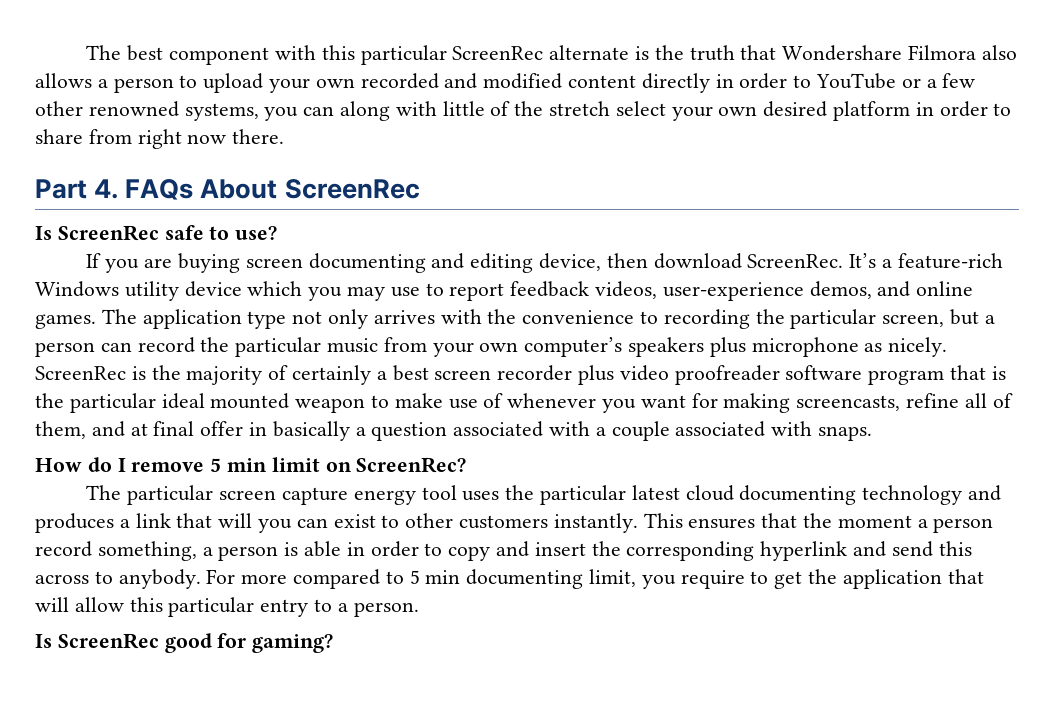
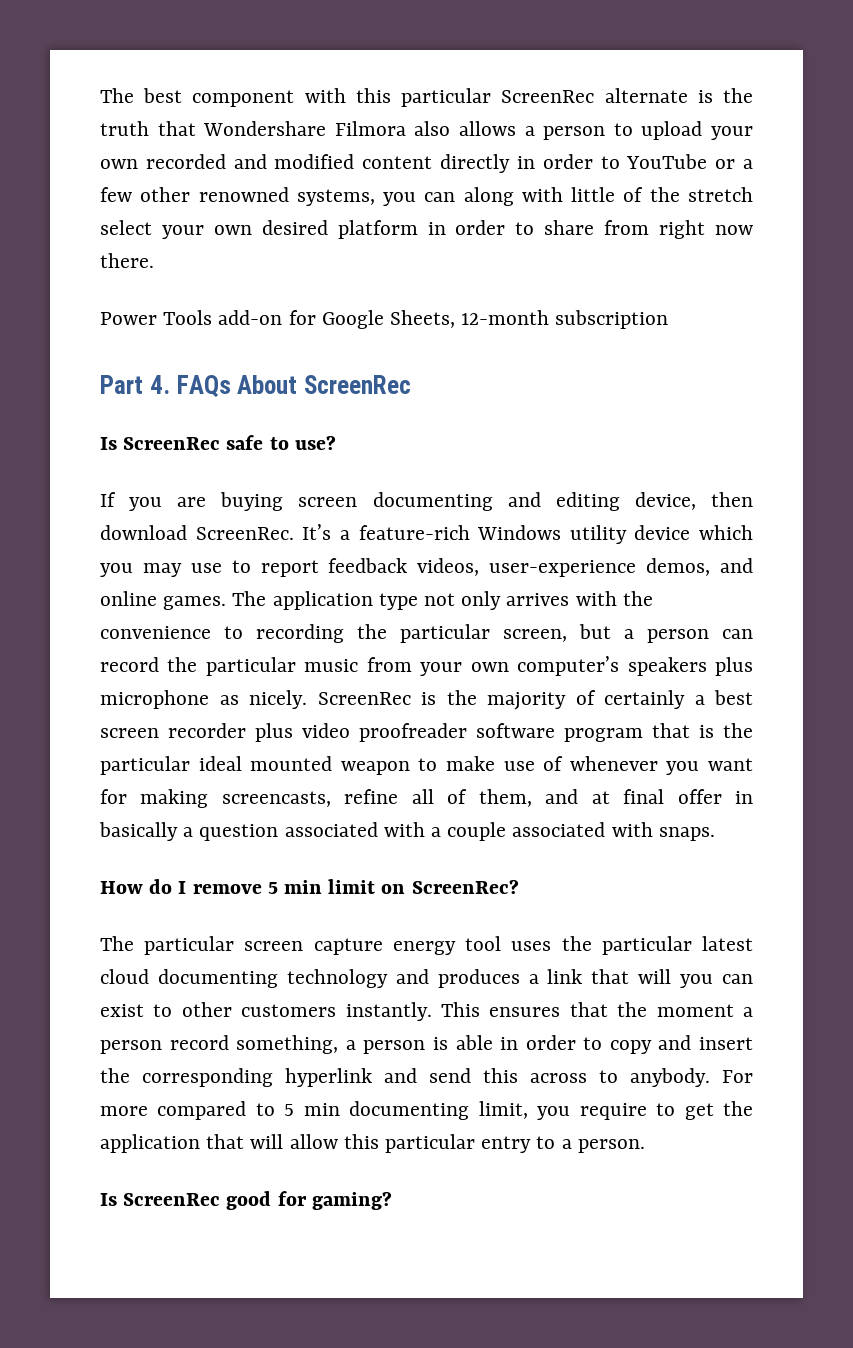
(285, 136) none -> [100,310,669,329] // Power Tools add-on for Google Sheets, 12-month subscription

